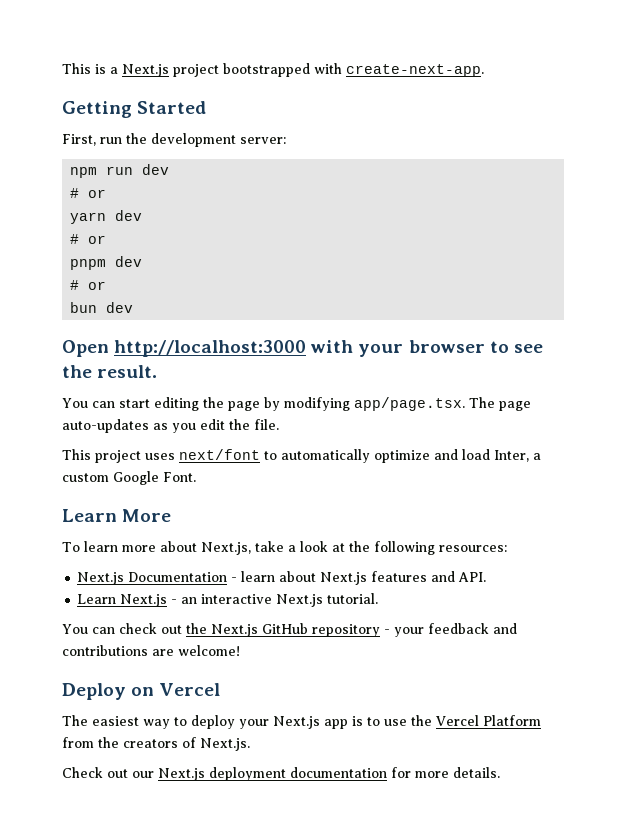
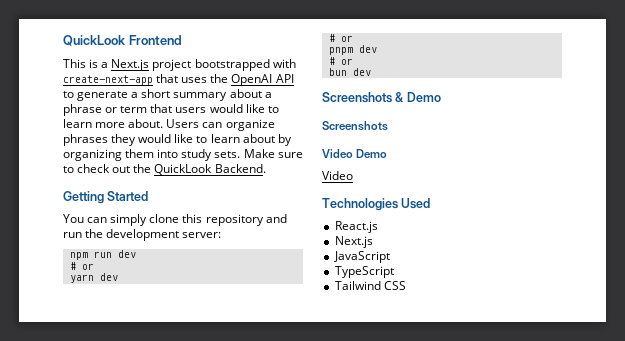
(62, 68) none -> [63,35,182,46] QuickLook Frontend //
[346,64,484,77] [62,101,207,118] [62,134,96,146] create-next-app. // Getting Started // First, -> [63,74,294,86] [63,89,272,101] [63,104,279,116] [63,119,275,131] [63,134,292,146] [63,149,303,161] [63,164,266,175] [63,191,149,204] [63,214,287,226] create-next-app that uses the OpenAI API to generate a short summary about a phrase or term that users would like to learn more about. Users can organize phrases they would like to learn about by organizing them into study sets. Make sure to check out the QuickLook Backend. // Getting Started // You can simply clone this repository and
[62,340,543,357] [62,365,158,378] [62,397,531,411] [62,419,279,433] [62,449,541,463] [62,471,196,485] [62,509,172,522] [62,541,507,555] [77,571,487,585] [77,593,379,607] [62,623,517,637] [62,645,240,656] [62,683,221,700] [62,715,541,729] [62,737,250,751] [62,767,500,781] Open http://localhost:3000 with your browser to see the result. // You can start editing the page by modifying app/page.tsx. The page auto-updates as you edit the file. // This project uses next/font to automatically optimize and load Inter, a custom Google Font. // Learn More // To learn more about Next.js, take a look at the following resources: // Next.js Documentation - learn about Next.js features and API. // Learn Next.js - an interactive Next.js tutorial. // You can check out the Next.js GitHub repository - your feedback and contributions are welcome! // Deploy on Vercel // The easiest way to deploy your Next.js app is to use the Vercel Platform from the creators of Next.js. // Check out our Next.js deployment documentation for more details. -> [322,92,441,103] [322,121,388,131] [322,149,388,158] [322,171,353,180] [322,198,431,211] [334,221,378,233] [334,236,373,248] [333,251,390,263] [334,266,394,278] [334,281,406,290] Screenshots & Demo // Screenshots // Video Demo // Video // Technologies Used // React.js // Next.js // JavaScript // TypeScript // Tailwind CSS

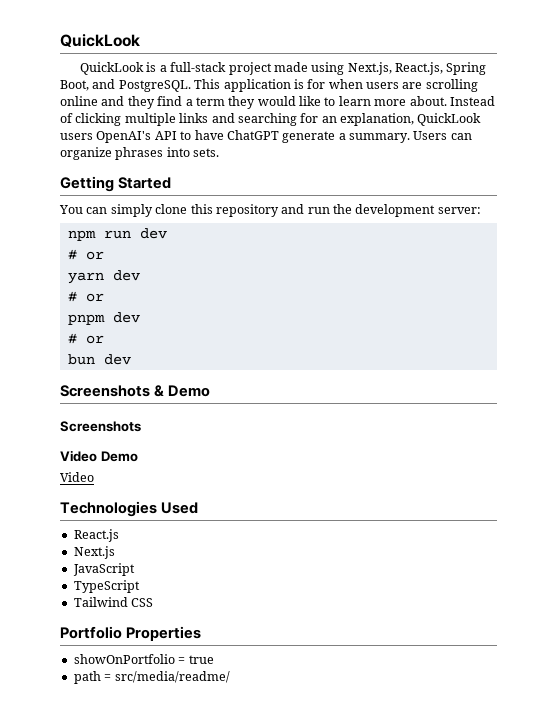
[63,35,182,46] [63,59,296,71] [63,74,294,86] [63,89,272,101] [63,104,207,116] QuickLook Frontend // This is a Next.js project bootstrapped with create-next-app that uses the OpenAI API to generate a short summary about a phrase or term that users -> [60,34,140,47] [80,62,487,75] [60,79,478,92] [60,96,256,109] QuickLook // QuickLook is a full-stack project made using Next.js, React.js, Spring Boot, and PostgreSQL. This application is for when users are scrolling online and they find a term they
[166,119,275,131] [63,134,292,146] [63,149,303,161] [63,164,266,175] Users can organize phrases they would like to learn about by organizing them into study sets. Make sure to check out the QuickLook Backend. -> [449,96,495,106] [60,113,482,126] [60,130,472,143] [60,147,220,160] Instead of clicking multiple links and searching for an explanation, QuickLook users OpenAI's API to have ChatGPT generate a summary. Users can organize phrases into sets.
(406, 285) none -> [60,626,202,641] [73,654,214,664] [73,671,230,684] // Portfolio Properties // showOnPortfolio = true // path = src/media/readme/

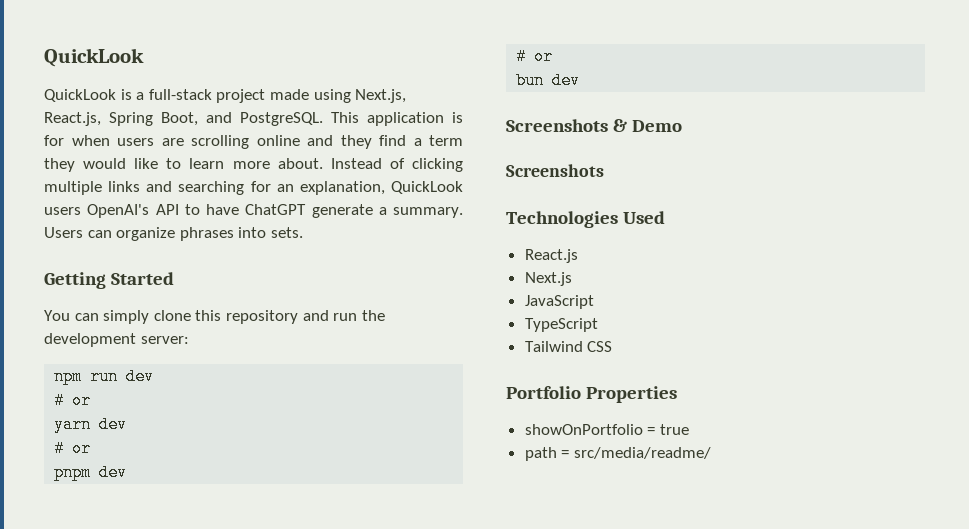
[60,450,138,462] [60,472,94,482] // Video Demo // Video -> (604, 170) none

